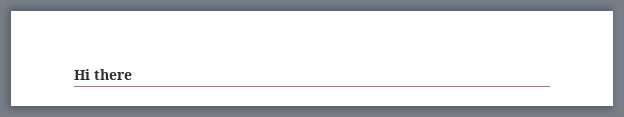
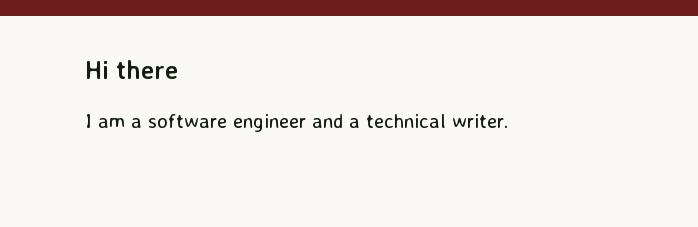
(132, 74) none -> [85,114,508,132] // I am a software engineer and a technical writer.

